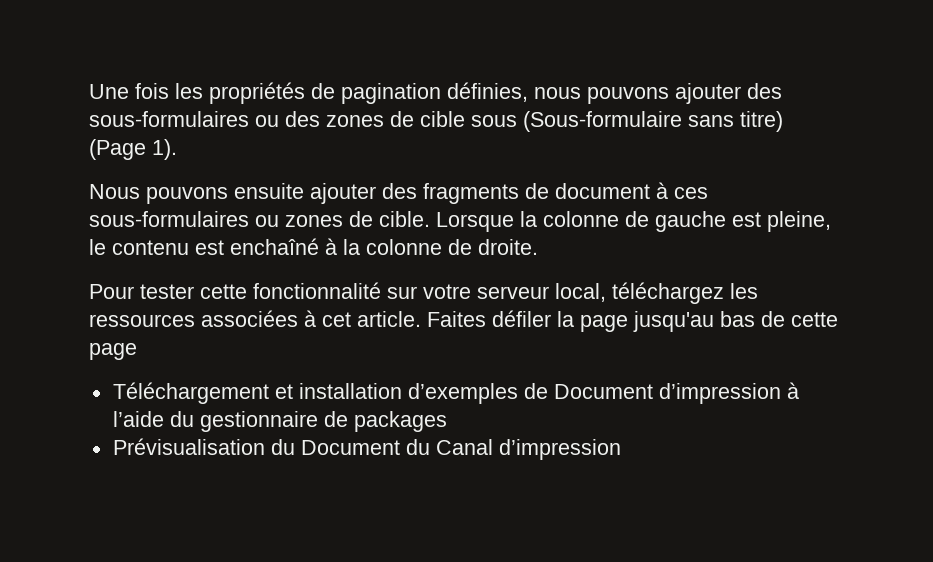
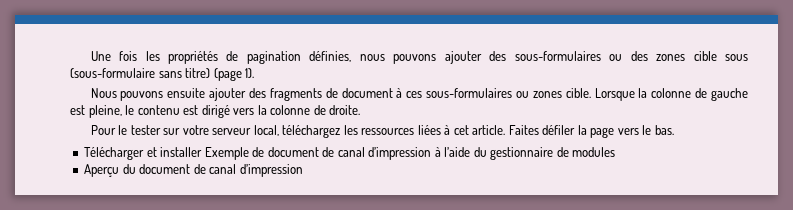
[390,111,414,127] de -> (686, 57) none
[523,111,682,132] (Sous-formulaire -> [70,68,155,78] (sous-formulaire
[89,139,146,160] (Page -> [213,68,242,81] (page
[349,211,373,227] de -> (562, 94) none
[230,238,337,255] enchaîné à -> [201,105,255,118] dirigé vers
[140,282,381,299] tester cette fonctionnalité -> [118,125,161,135] le tester
[201,310,298,327] associées -> [417,125,441,135] liées
[633,311,838,332] [89,343,137,360] [112,382,653,404] jusqu'au bas de cette page // Téléchargement et installation d’exemples de Document -> [617,125,674,135] [84,147,365,160] vers le bas. // Télécharger et installer Exemple de document de canal
[353,411,447,432] [112,438,493,455] packages // Prévisualisation du Document du Canal -> [572,147,616,157] [84,164,237,177] modules // Aperçu du document de canal

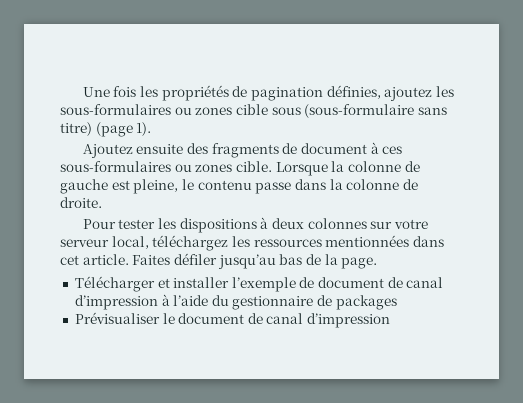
[359,51,648,64] nous pouvons ajouter des sous-formulaires ou des -> [384,86,454,101] [60,104,192,115] ajoutez les sous-formulaires ou
[90,88,247,101] Nous pouvons ensuite ajouter -> [82,144,184,158] Ajoutez ensuite
[183,105,255,118] est dirigé vers -> [255,179,326,194] passe dans
[118,125,161,135] le tester -> [118,217,367,233] tester les dispositions à deux colonnes
[417,125,451,135] liées à -> [325,235,444,247] mentionnées dans
[577,125,674,138] la page vers le bas. -> [217,254,378,269] jusqu’au bas de la page.
[204,147,249,160] Exemple -> [231,277,296,292] l’exemple
[572,147,616,157] [84,164,136,177] modules // Aperçu du -> [335,295,397,310] [74,312,175,324] packages // Prévisualiser le

